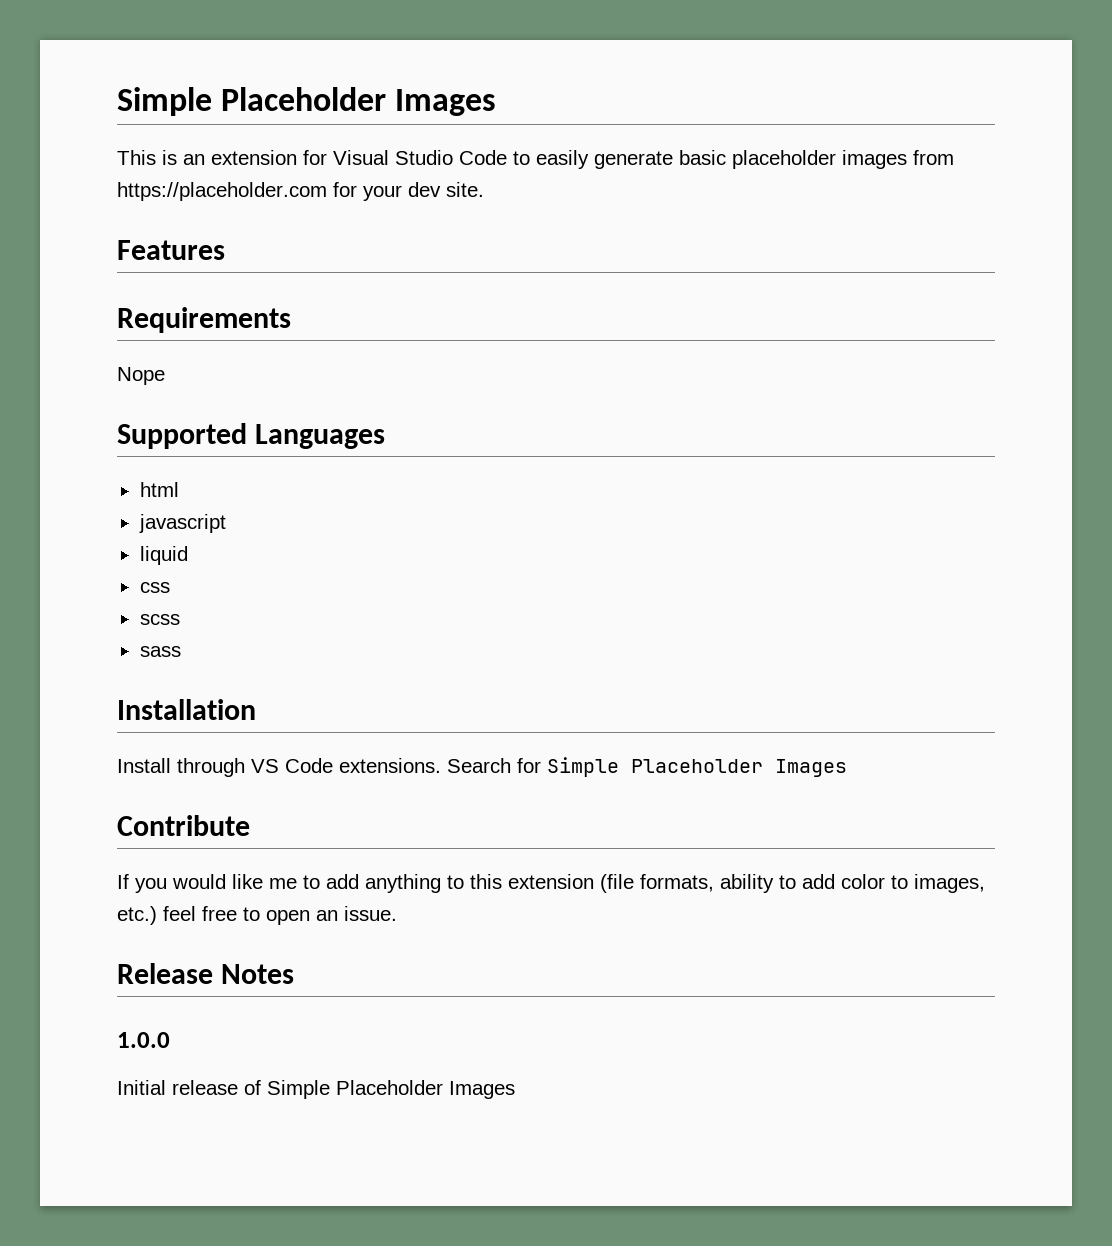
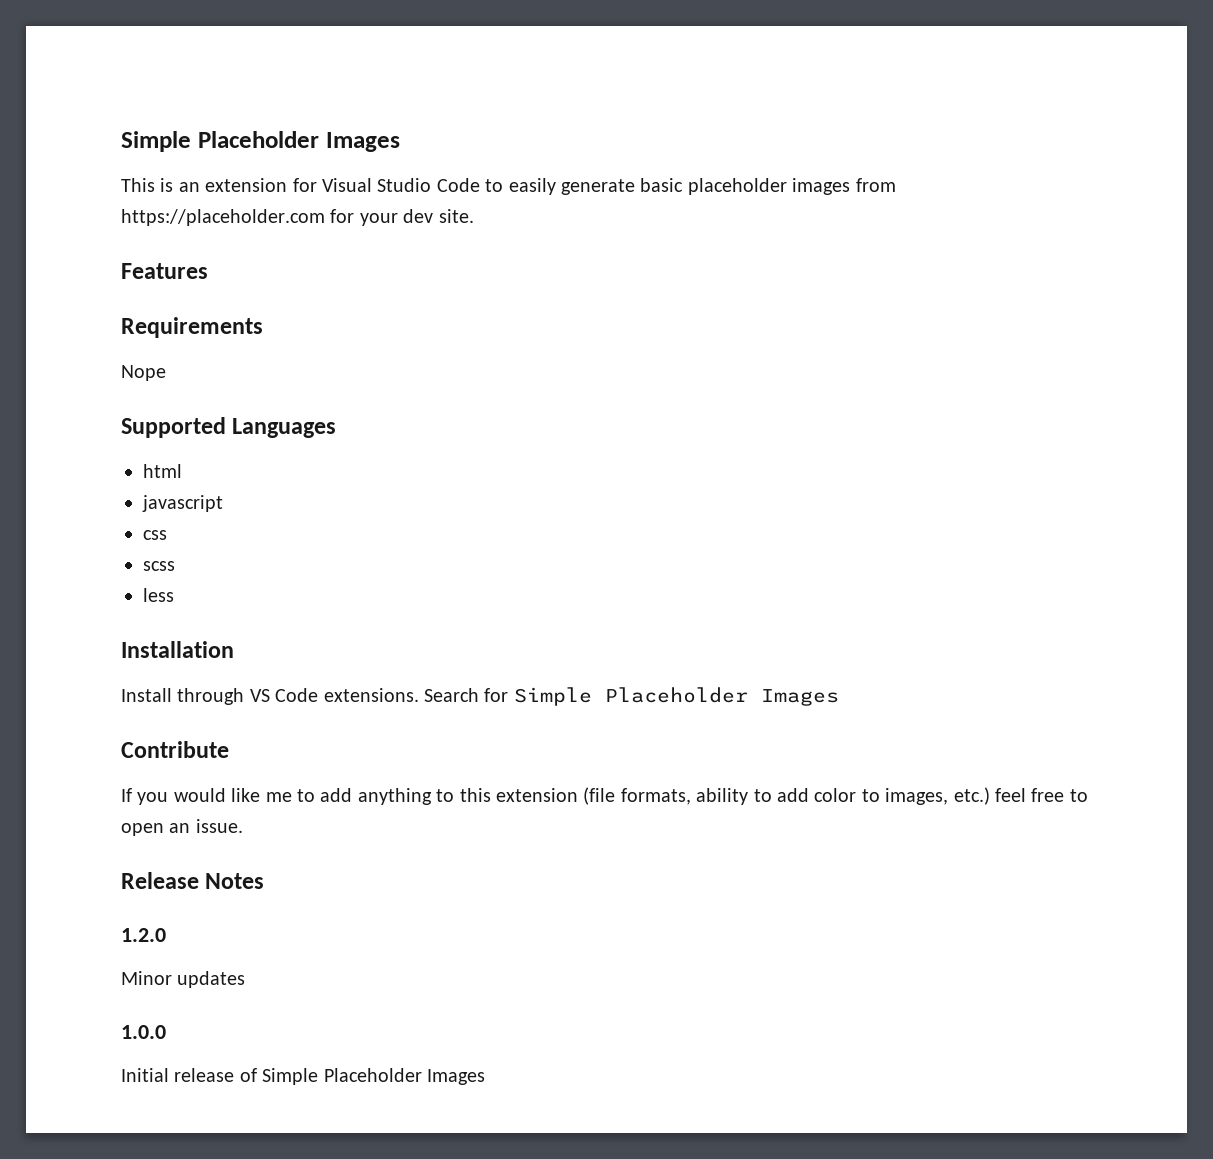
[139,546,188,565] // liquid -> (223, 503) none
[139,646,181,657] sass -> [143,588,174,602] less
(294, 974) none -> [121,928,166,942] [121,971,246,988] // 1.2.0 // Minor updates

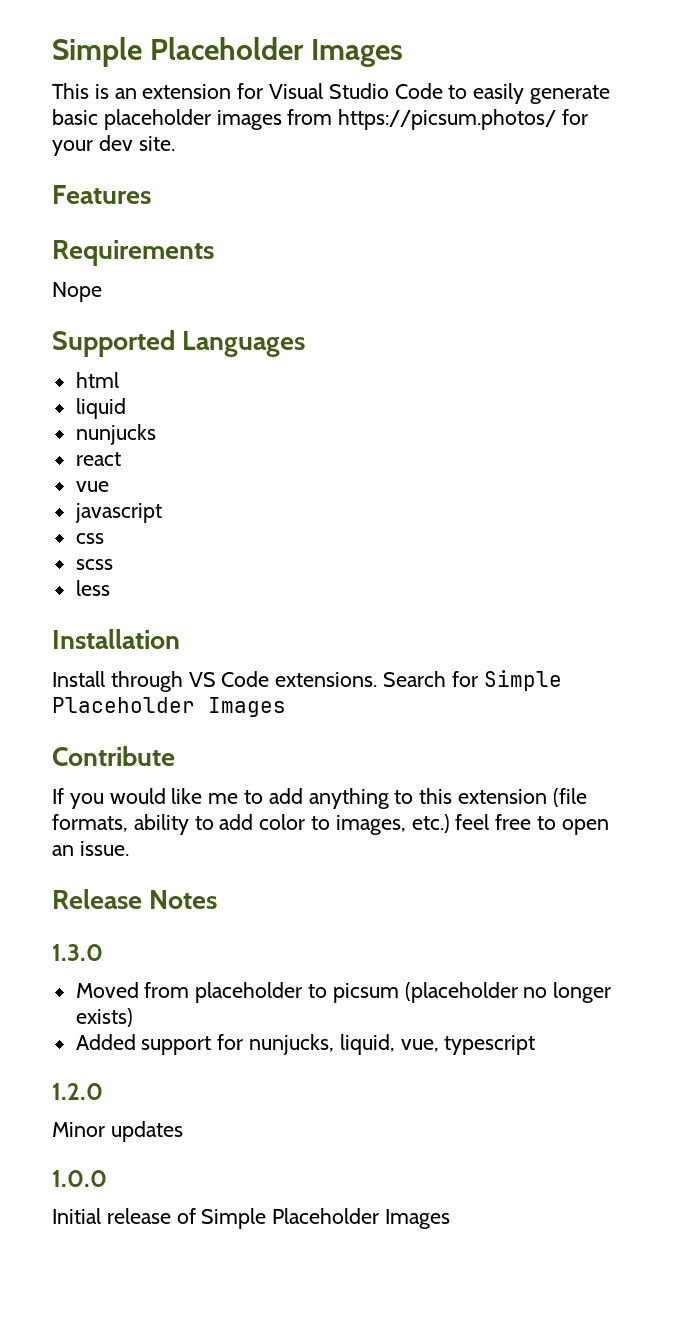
[121,209,325,226] https://placeholder.com -> [338,109,557,130] https://picsum.photos/
(182, 471) none -> [75,398,126,419] [75,424,156,445] [75,452,121,466] [75,481,109,492] // liquid // nunjucks // react // vue
(265, 881) none -> [52,944,103,961] [75,982,612,1003] [75,1008,133,1027] [75,1034,536,1055] // 1.3.0 // Moved from placeholder to picsum (placeholder no longer exists) // Added support for nunjucks, liquid, vue, typescript

